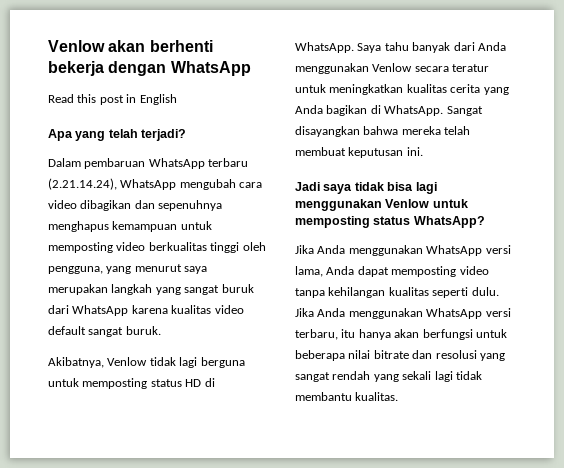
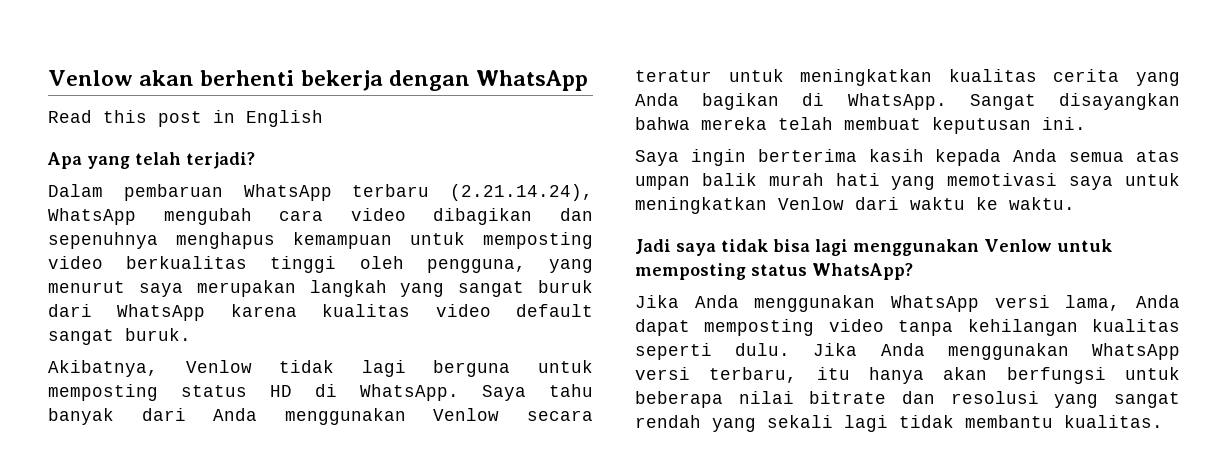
(423, 151) none -> [635,149,1180,166] [635,173,1180,190] [635,197,1075,214] // Saya ingin berterima kasih kepada Anda semua atas umpan balik murah hati yang memotivasi saya untuk meningkatkan Venlow dari waktu ke waktu.

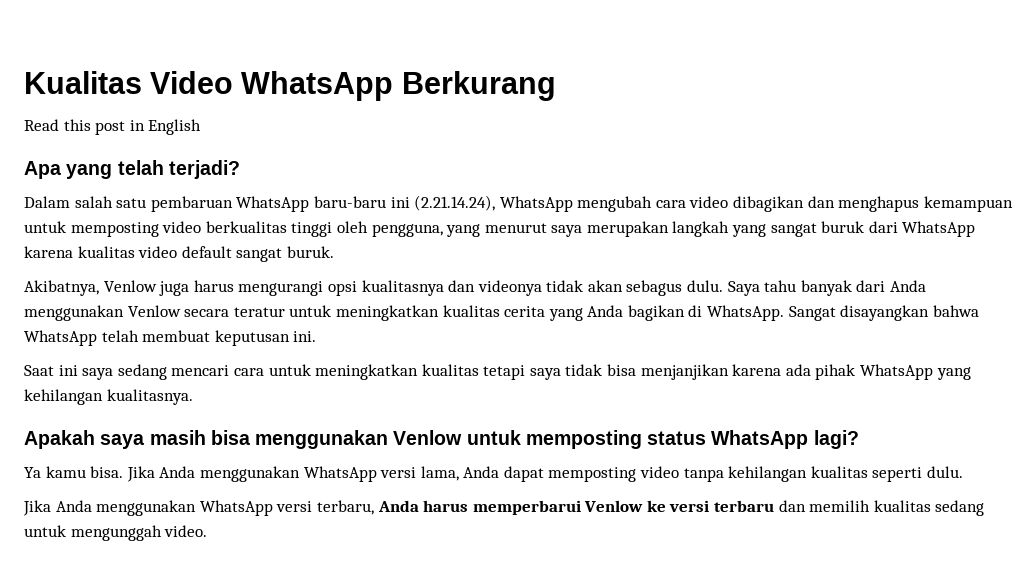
[48,70,589,91] Venlow akan berhenti bekerja dengan WhatsApp -> [24,71,556,101] Kualitas Video WhatsApp Berkurang
[123,184,430,201] pembaruan WhatsApp terbaru -> [74,196,410,212] salah satu pembaruan WhatsApp baru-baru ini
[48,232,158,249] sepenuhnya -> (835, 202) none
[279,360,593,377] [48,384,459,401] tidak lagi berguna untuk memposting status HD di WhatsApp. -> [159,280,724,296] juga harus mengurangi opsi kualitasnya dan videonya tidak akan sebagus dulu.
[701,117,767,130] mereka -> [24,330,97,346] WhatsApp
[635,149,1180,166] [635,173,1180,190] [635,197,1075,214] [635,239,848,256] Saya ingin berterima kasih kepada Anda semua atas umpan balik murah hati yang memotivasi saya untuk meningkatkan Venlow dari waktu ke waktu. // Jadi saya tidak bisa lagi -> [24,364,971,380] [24,389,193,405] [24,430,250,449] Saat ini saya sedang mencari cara untuk meningkatkan kualitas tetapi saya tidak bisa menjanjikan karena ada pihak WhatsApp yang kehilangan kualitasnya. // Apakah saya masih bisa
[812,263,913,280] WhatsApp? // -> [711,430,859,449] [24,466,124,478] WhatsApp lagi? // Ya kamu bisa.
(791, 349) none -> (964, 472) //
[816,367,1180,384] [635,391,1180,408] [635,415,1163,432] itu hanya akan berfungsi untuk beberapa nilai bitrate dan resolusi yang sangat rendah yang sekali lagi tidak membantu kualitas. -> [377,500,985,516] [24,525,208,541] Anda harus memperbarui Venlow ke versi terbaru dan memilih kualitas sedang untuk mengunggah video.

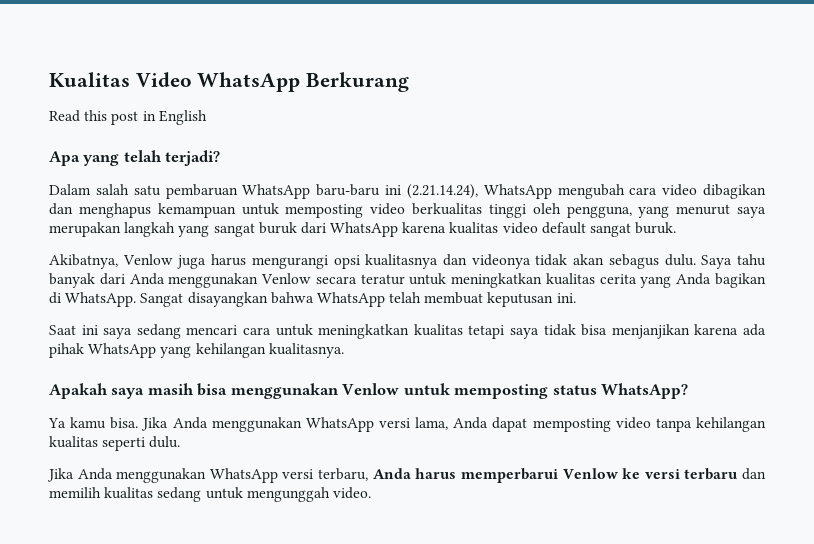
[711,430,859,449] WhatsApp lagi? -> [601,383,689,399] WhatsApp?

